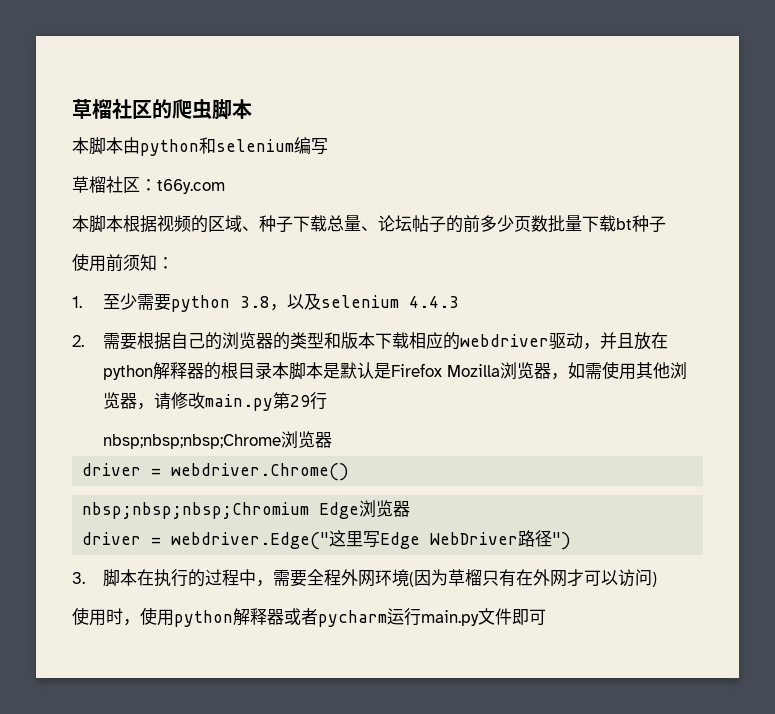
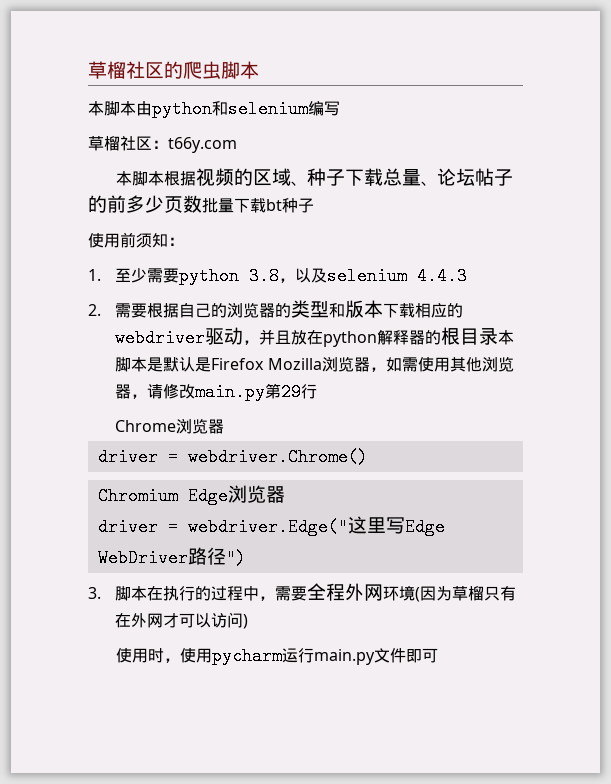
[102,434,281,449] nbsp;nbsp;nbsp;Chrome -> [115,420,177,432] Chrome
[82,502,310,519] nbsp;nbsp;nbsp;Chromium -> [97,487,178,505] Chromium
[174,608,318,627] python解释器或者 -> (213, 655) none

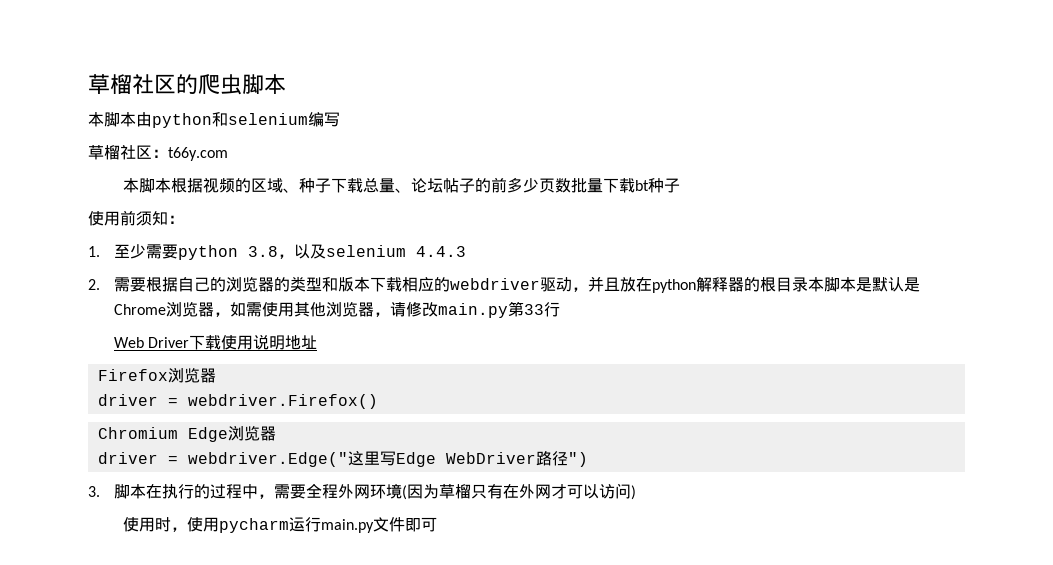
[211,358,322,370] Firefox Mozilla -> [114,304,167,315] Chrome
[281,383,302,401] 29 -> [524,304,545,315] 33
[115,418,225,434] [97,448,368,466] Chrome浏览器 // driver = webdriver.Chrome() -> [114,334,318,350] [97,367,216,383] [97,394,378,409] Web Driver下载使用说明地址 // Firefox浏览器 // driver = webdriver.Firefox()

